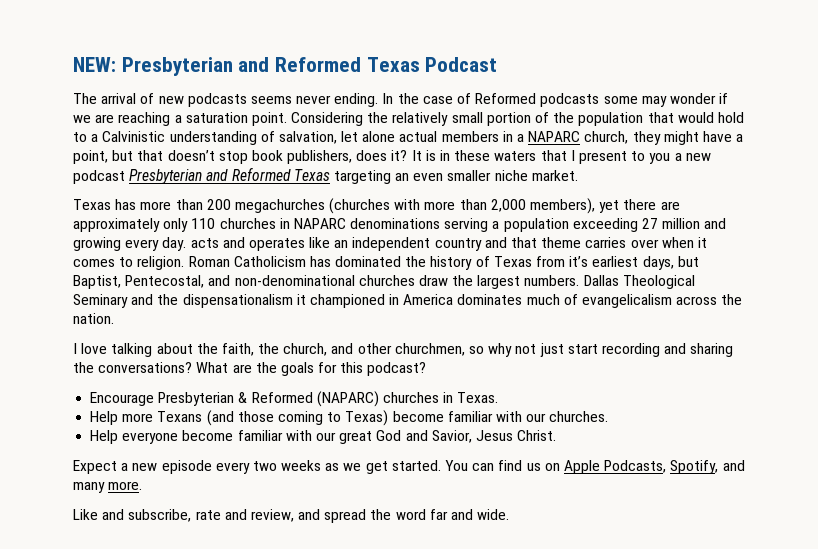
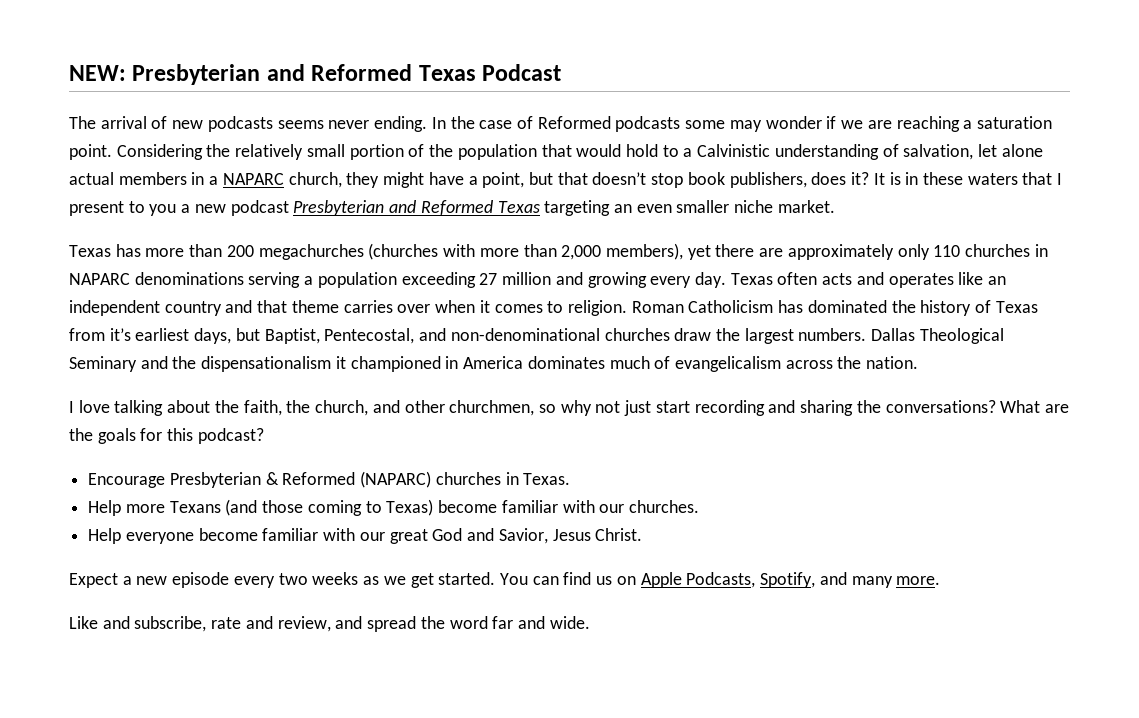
(187, 244) none -> [730,272,818,285] Texas often

